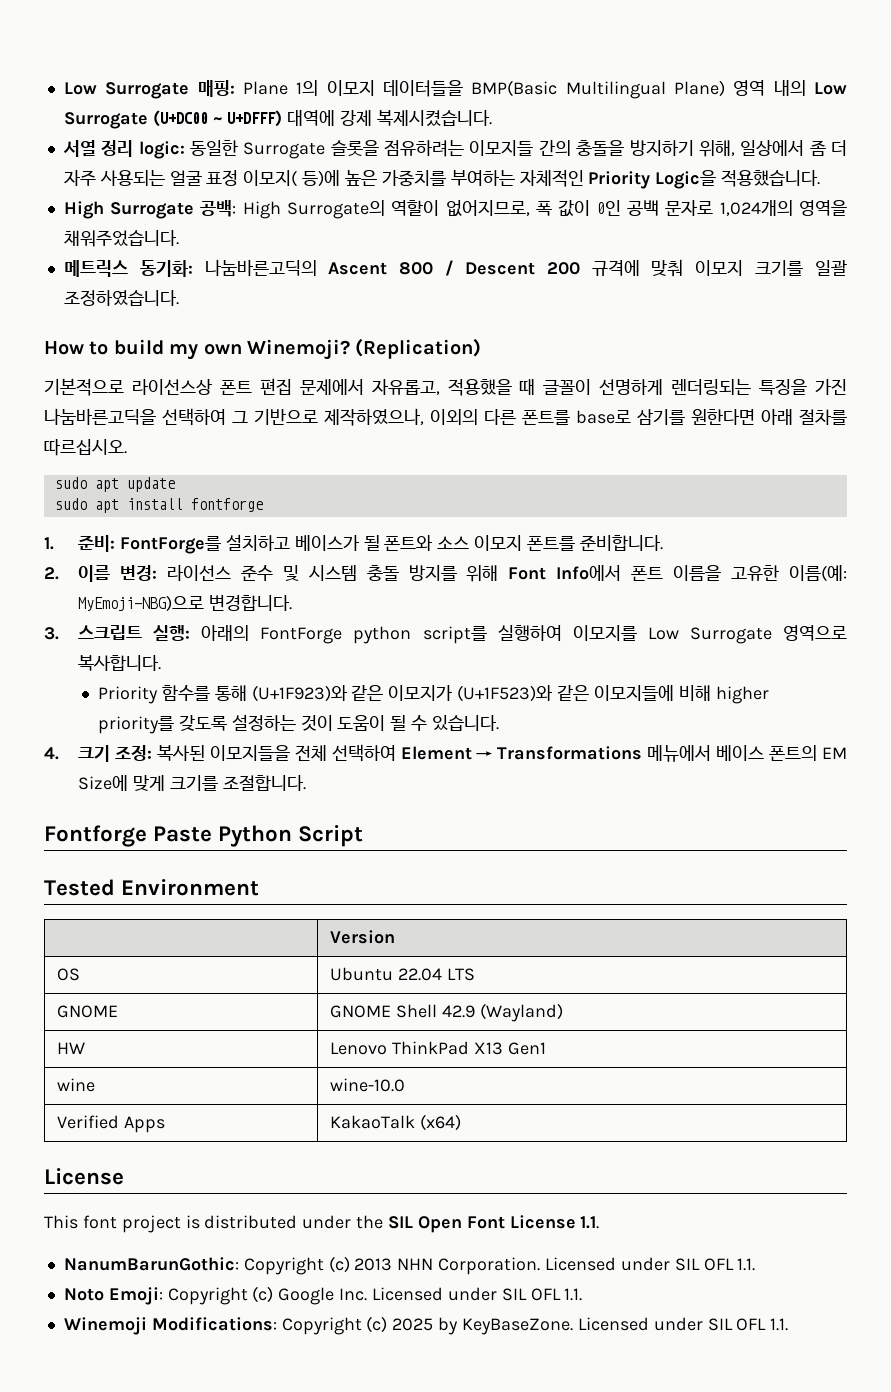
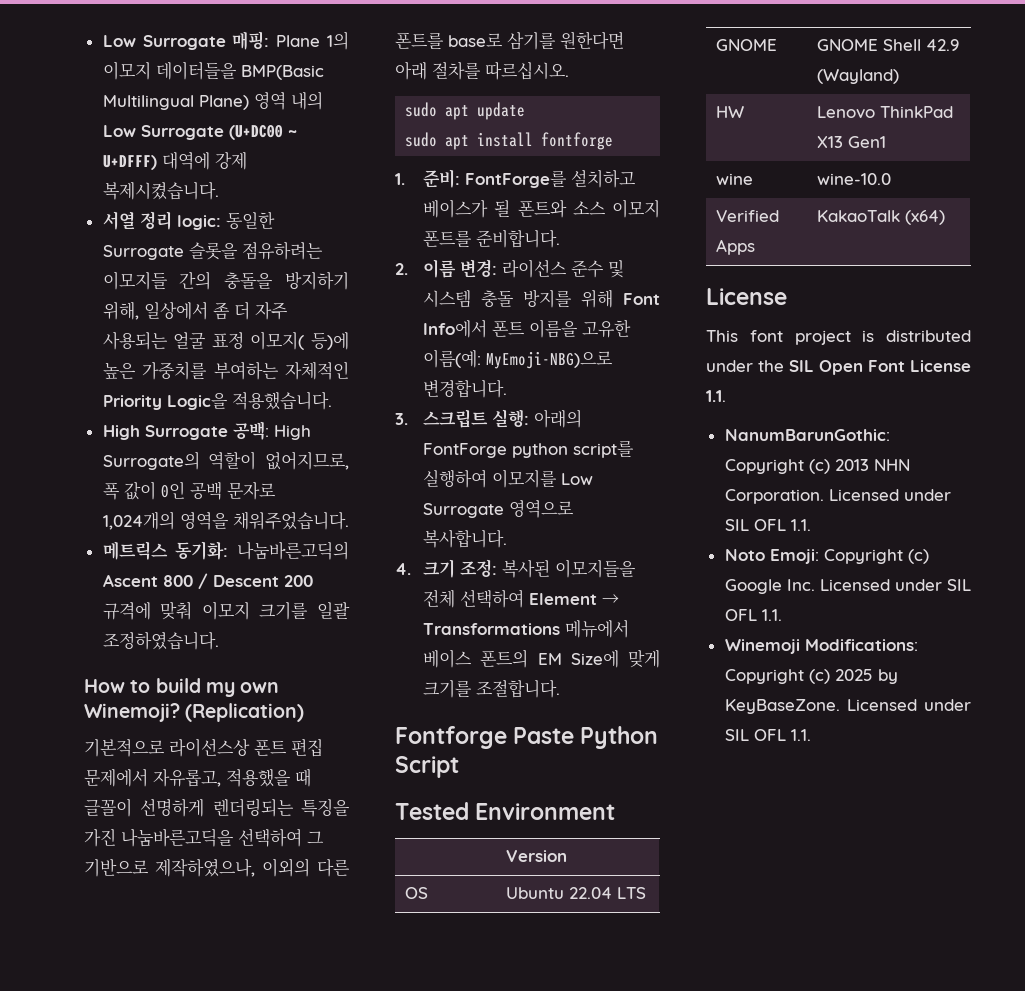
[97,685,769,704] [97,714,499,734] // Priority 함수를 통해 (U+1F923)와 같은 이모지가 (U+1F523)와 같은 이모지들에 비해 higher priority를 갖도록 설정하는 것이 도움이 될 수 있습니다. -> (508, 538) none

